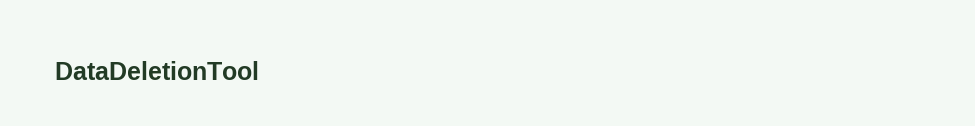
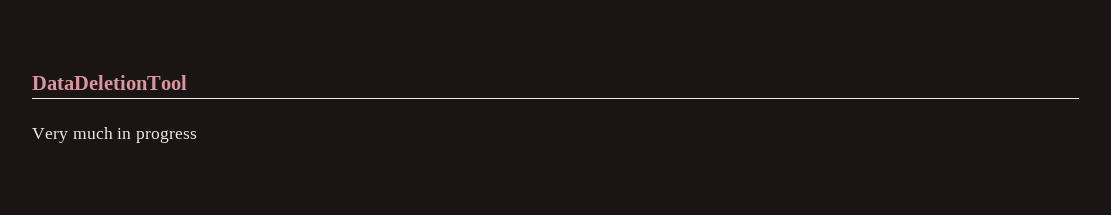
(259, 70) none -> [32,127,198,143] // Very much in progress

